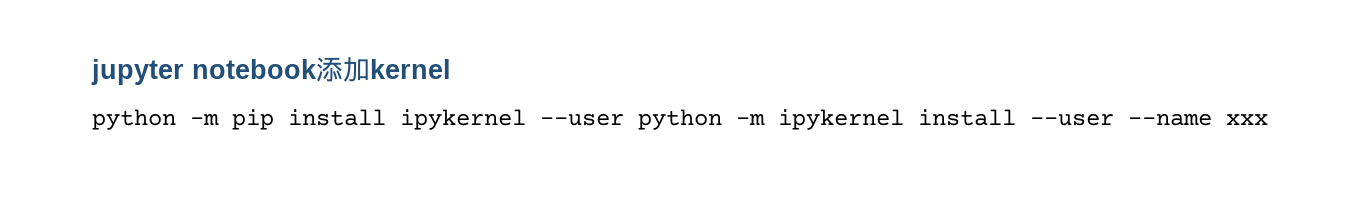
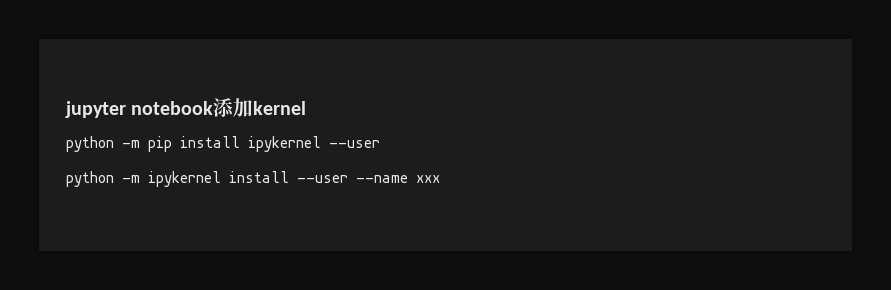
(624, 119) none -> (380, 144) //

